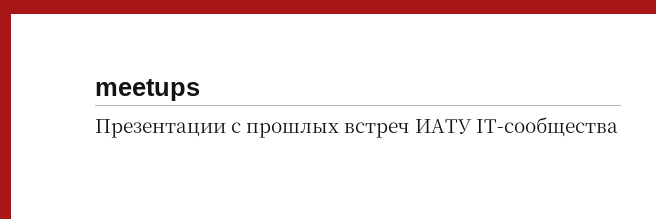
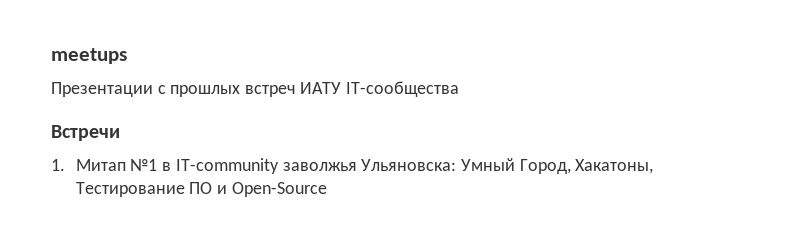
(618, 126) none -> [51,125,120,141] [51,158,654,174] [75,182,327,197] // Встречи // 1. Митап №1 в IT-community заволжья Ульяновска: Умный Город, Хакатоны, Тестирование ПО и Open-Source

